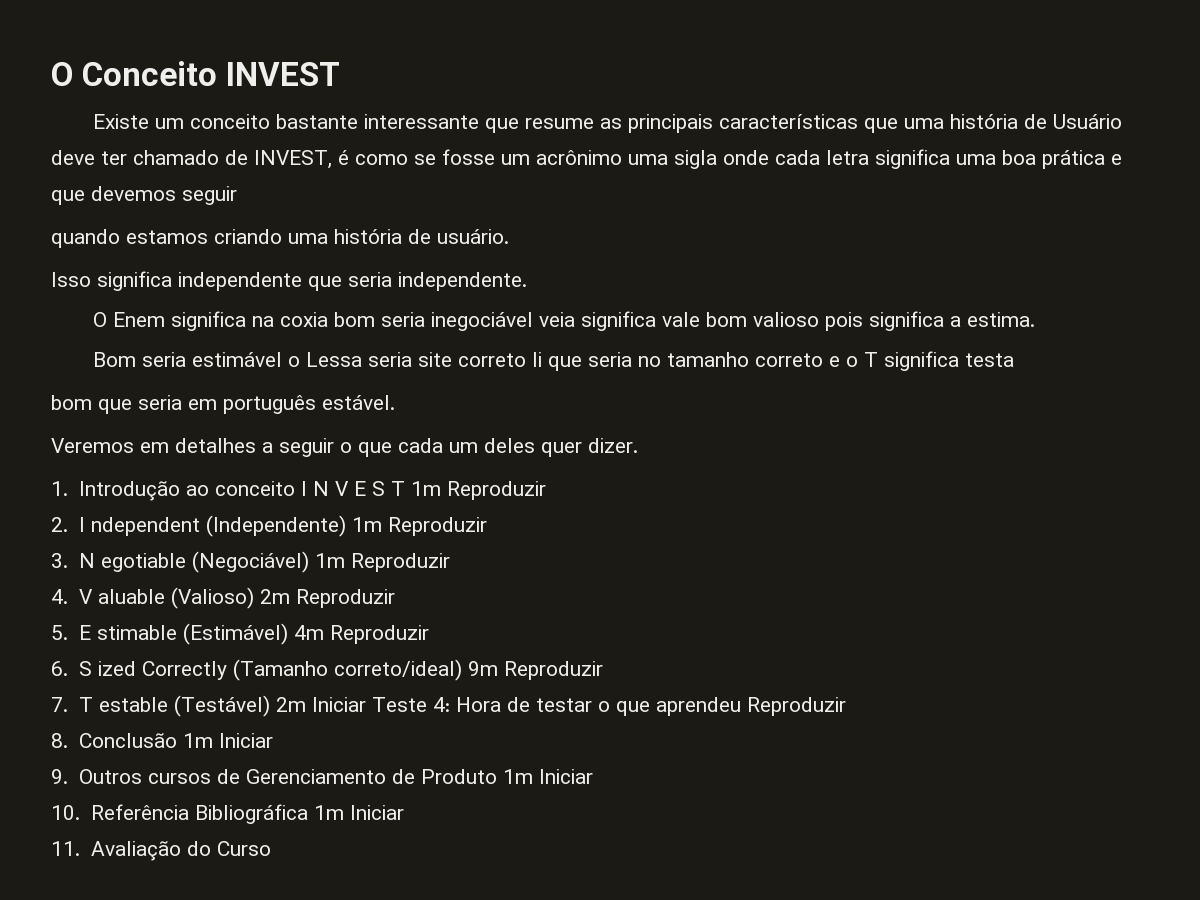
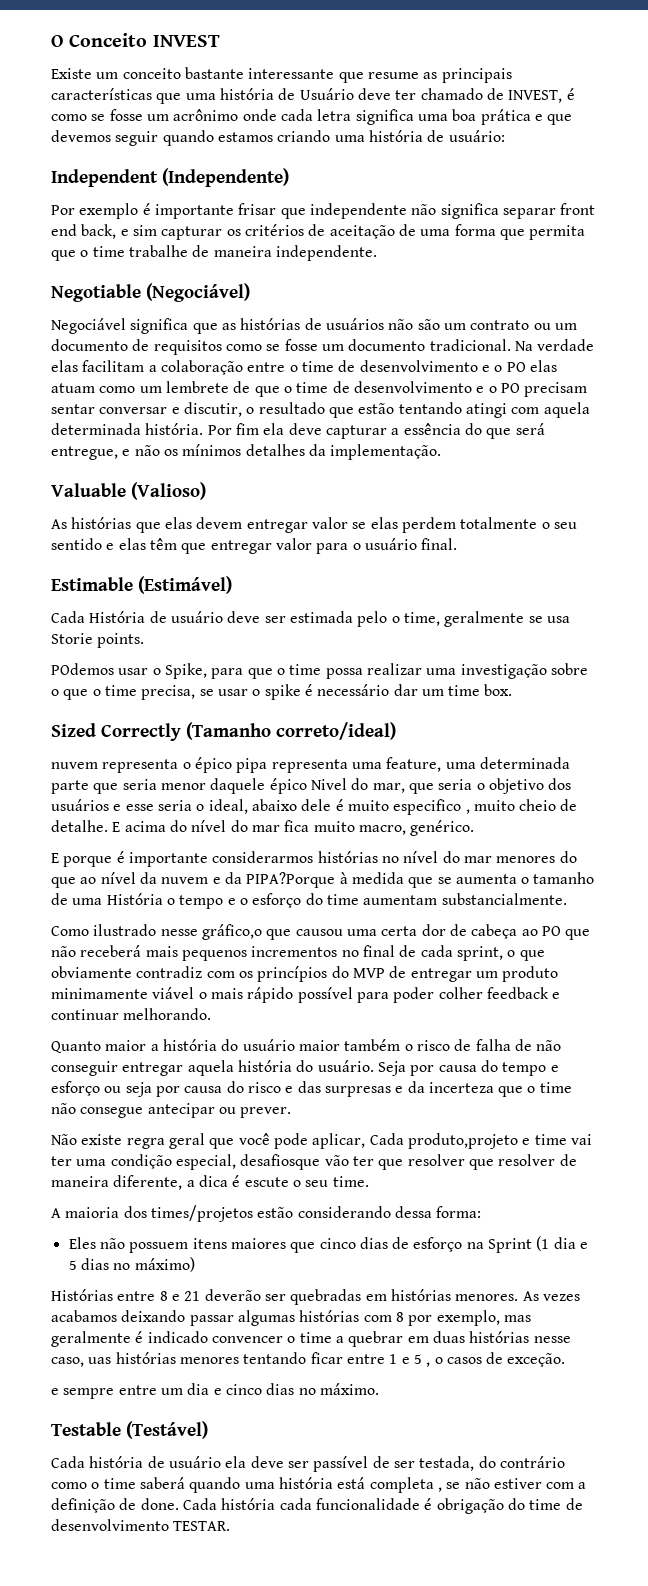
[628,150,717,169] uma sigla -> (239, 115) none
(237, 195) // -> (159, 138) none
[437,229,509,244] [51,271,527,291] [93,311,1036,331] [93,351,1015,371] [51,395,395,414] [51,438,638,457] [51,481,546,501] [51,515,487,537] [51,551,450,573] [51,587,395,609] [51,623,429,645] [51,659,603,681] [51,695,846,717] [51,733,273,748] [51,769,593,784] [51,804,404,824] [51,841,271,861] usuário. // Isso significa independente que seria independente. // O Enem significa na coxia bom seria inegociável veia significa vale bom valioso pois significa a estima. // Bom seria estimável o Lessa seria site correto li que seria no tamanho correto e o T significa testa // bom que seria em português estável. // Veremos em detalhes a seguir o que cada um deles quer dizer. // 1. Introdução ao conceito I N V E S T 1m Reproduzir // 2. I ndependent (Independente) 1m Reproduzir // 3. N egotiable (Negociável) 1m Reproduzir // 4. V aluable (Valioso) 2m Reproduzir // 5. E stimable (Estimável) 4m Reproduzir // 6. S ized Correctly (Tamanho correto/ideal) 9m Reproduzir // 7. T estable (Testável) 2m Iniciar Teste 4: Hora de testar o que aprendeu Reproduzir // 8. Conclusão 1m Iniciar // 9. Outros cursos de Gerenciamento de Produto 1m Iniciar // 10. Referência Bibliográfica 1m Iniciar // 11. Avaliação do Curso -> [448,130,505,142] [51,168,289,187] [51,203,596,219] [51,224,586,240] [51,245,377,261] [51,283,250,302] [51,318,577,334] [51,339,595,355] [51,360,557,375] [51,381,588,397] [51,402,590,418] [51,423,545,439] [51,444,442,460] [51,482,206,500] [51,517,577,533] [51,538,458,554] [51,576,232,594] [51,611,570,627] [51,633,145,648] [51,663,588,679] [51,684,513,700] [51,722,396,741] [51,757,570,773] [51,778,572,794] [51,799,578,815] [51,820,475,836] [51,851,577,867] [51,872,595,888] [51,893,567,909] [51,924,591,940] [51,945,545,961] [51,966,559,982] [51,987,561,1003] [51,1008,212,1020] [51,1039,562,1053] [51,1060,559,1076] [51,1081,572,1097] [51,1103,292,1118] [51,1133,592,1149] [51,1154,577,1170] [51,1175,369,1190] [51,1205,482,1222] [68,1236,589,1253] [68,1257,195,1272] [51,1289,580,1305] [51,1310,531,1326] [51,1331,571,1347] [51,1352,566,1367] [51,1383,379,1399] [51,1421,208,1439] [51,1456,565,1472] [51,1477,587,1493] [51,1498,583,1514] [51,1519,231,1531] usuário: // Independent (Independente) // Por exemplo é importante frisar que independente não significa separar front end back, e sim capturar os critérios de aceitação de uma forma que permita que o time trabalhe de maneira independente. // Negotiable (Negociável) // Negociável significa que as histórias de usuários não são um contrato ou um documento de requisitos como se fosse um documento tradicional. Na verdade elas facilitam a colaboração entre o time de desenvolvimento e o PO elas atuam como um lembrete de que o time de desenvolvimento e o PO precisam sentar conversar e discutir, o resultado que estão tentando atingi com aquela determinada história. Por fim ela deve capturar a essência do que será entregue, e não os mínimos detalhes da implementação. // Valuable (Valioso) // As histórias que elas devem entregar valor se elas perdem totalmente o seu sentido e elas têm que entregar valor para o usuário final. // Estimable (Estimável) // Cada História de usuário deve ser estimada pelo o time, geralmente se usa Storie points. // POdemos usar o Spike, para que o time possa realizar uma investigação sobre o que o time precisa, se usar o spike é necessário dar um time box. // Sized Correctly (Tamanho correto/ideal) // nuvem representa o épico pipa representa uma feature, uma determinada parte que seria menor daquele épico Nivel do mar, que seria o objetivo dos usuários e esse seria o ideal, abaixo dele é muito especifico , muito cheio de detalhe. E acima do nível do mar fica muito macro, genérico. // E porque é importante considerarmos histórias no nível do mar menores do que ao nível da nuvem e da PIPA?Porque à medida que se aumenta o tamanho de uma História o tempo e o esforço do time aumentam substancialmente. // Como ilustrado nesse gráfico,o que causou uma certa dor de cabeça ao PO que não receberá mais pequenos incrementos no final de cada sprint, o que obviamente contradiz com os princípios do MVP de entregar um produto minimamente viável o mais rápido possível para poder colher feedback e continuar melhorando. // Quanto maior a história do usuário maior também o risco de falha de não conseguir entregar aquela história do usuário. Seja por causa do tempo e esforço ou seja por causa do risco e das surpresas e da incerteza que o time não consegue antecipar ou prever. // Não existe regra geral que você pode aplicar, Cada produto,projeto e time vai ter uma condição especial, desafiosque vão ter que resolver que resolver de maneira diferente, a dica é escute o seu time. // A maioria dos times/projetos estão considerando dessa forma: // Eles não possuem itens maiores que cinco dias de esforço na Sprint (1 dia e 5 dias no máximo) // Histórias entre 8 e 21 deverão ser quebradas em histórias menores. As vezes acabamos deixando passar algumas histórias com 8 por exemplo, mas geralmente é indicado convencer o time a quebrar em duas histórias nesse caso, uas histórias menores tentando ficar entre 1 e 5 , o casos de exceção. // e sempre entre um dia e cinco dias no máximo. // Testable (Testável) // Cada história de usuário ela deve ser passível de ser testada, do contrário como o time saberá quando uma história está completa , se não estiver com a definição de done. Cada história cada funcionalidade é obrigação do time de desenvolvimento TESTAR.

